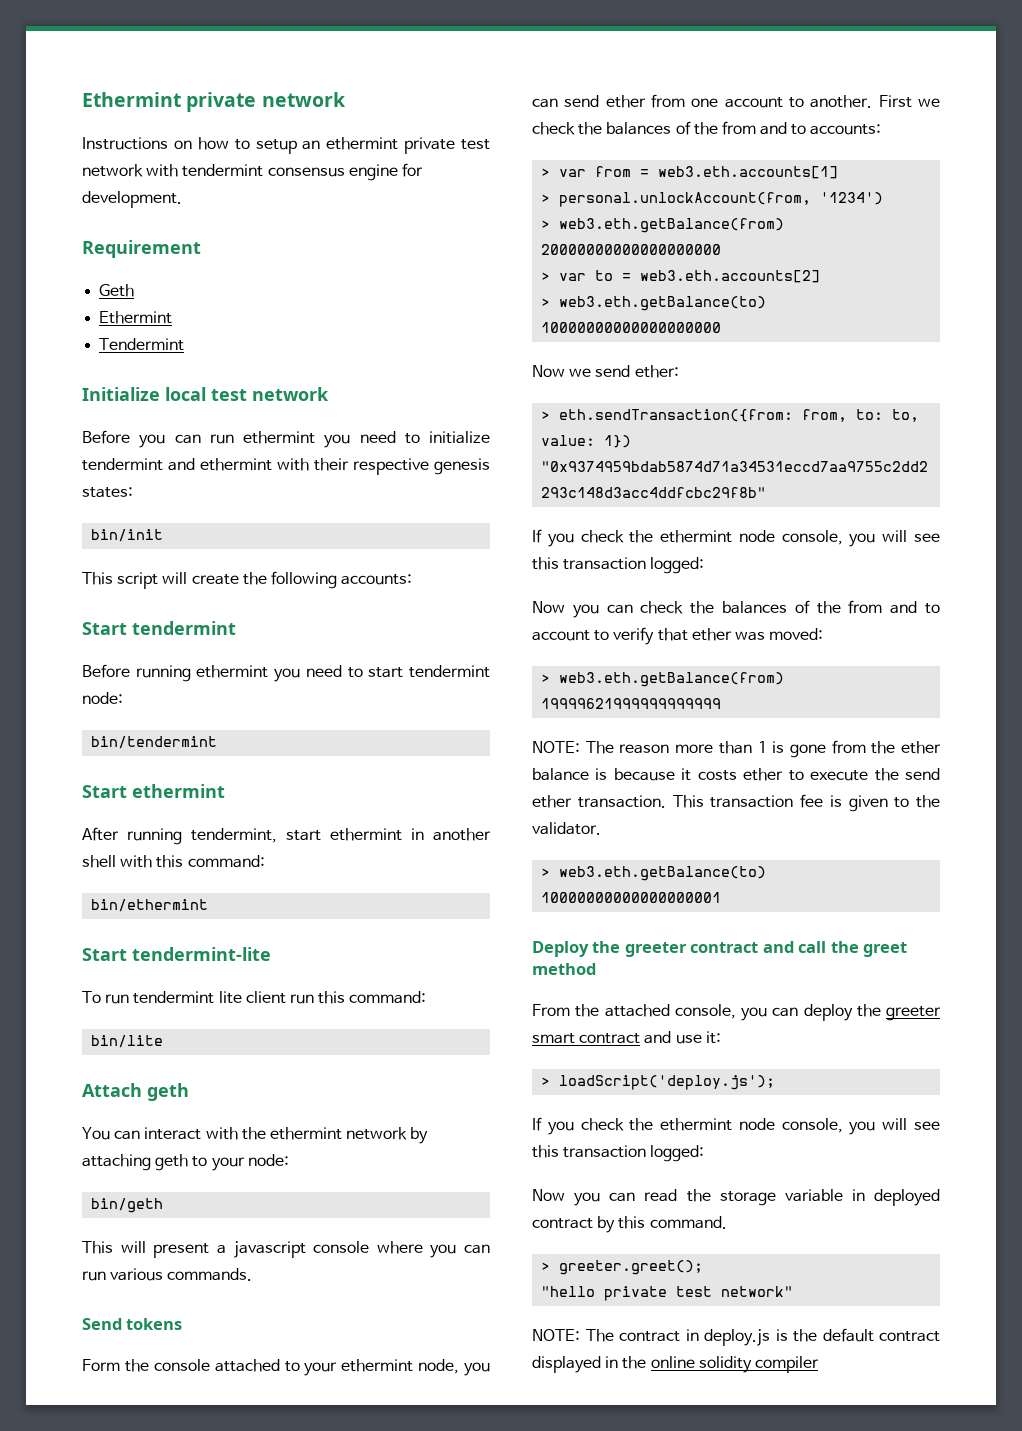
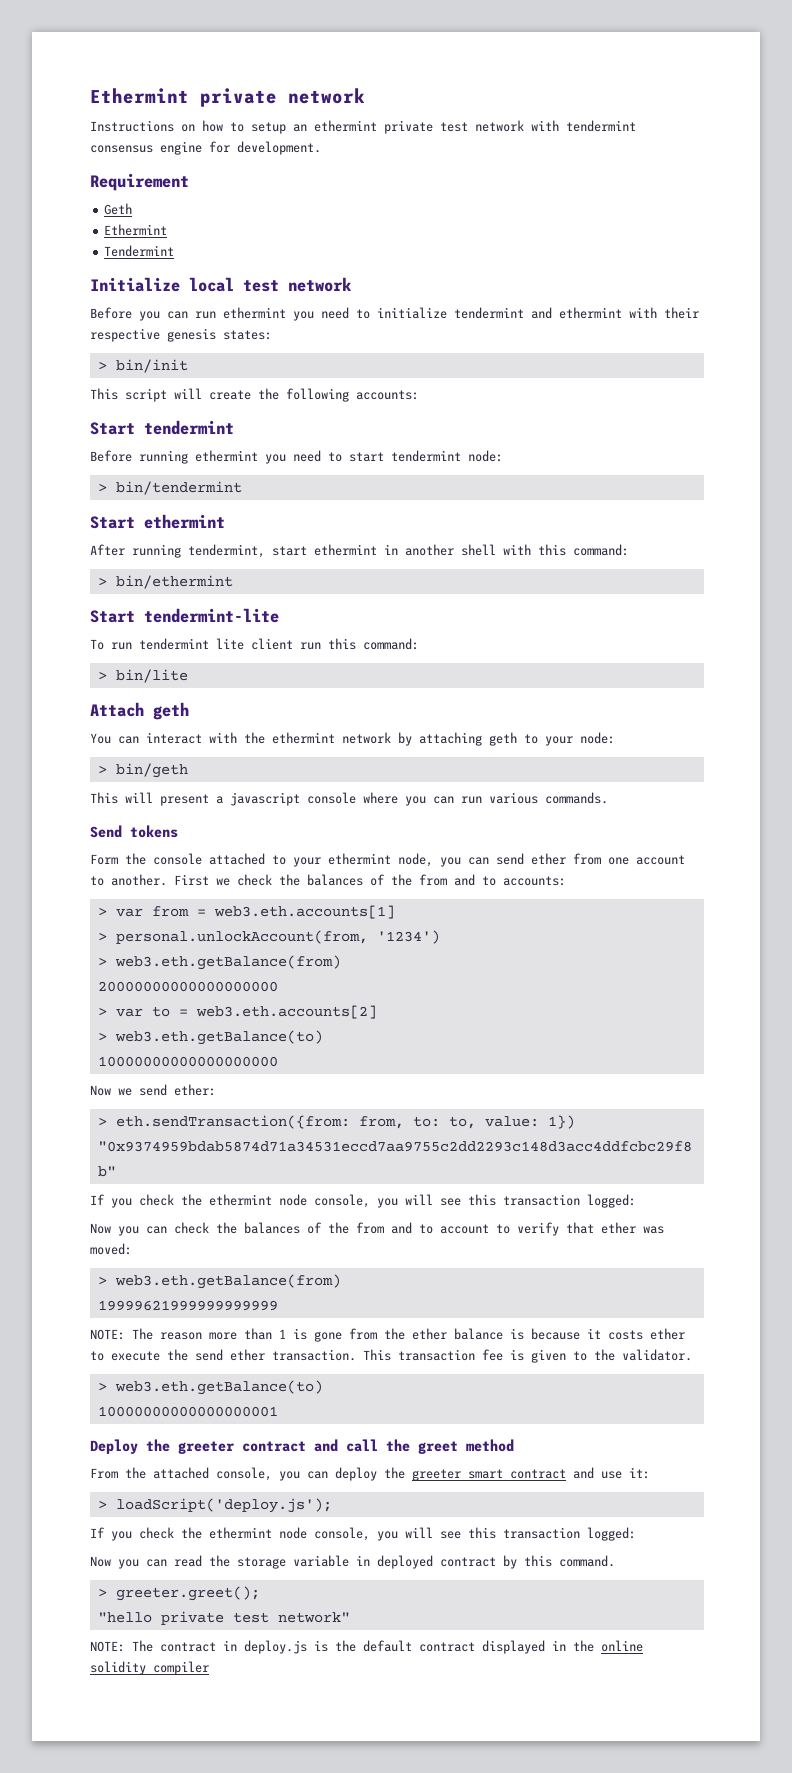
(133, 492) none -> [97,362,107,370] >
(123, 698) none -> [97,484,107,492] >
(265, 861) none -> [97,578,107,586] >
(427, 997) none -> [97,672,107,680] >
(289, 1160) none -> [97,766,107,774] >

